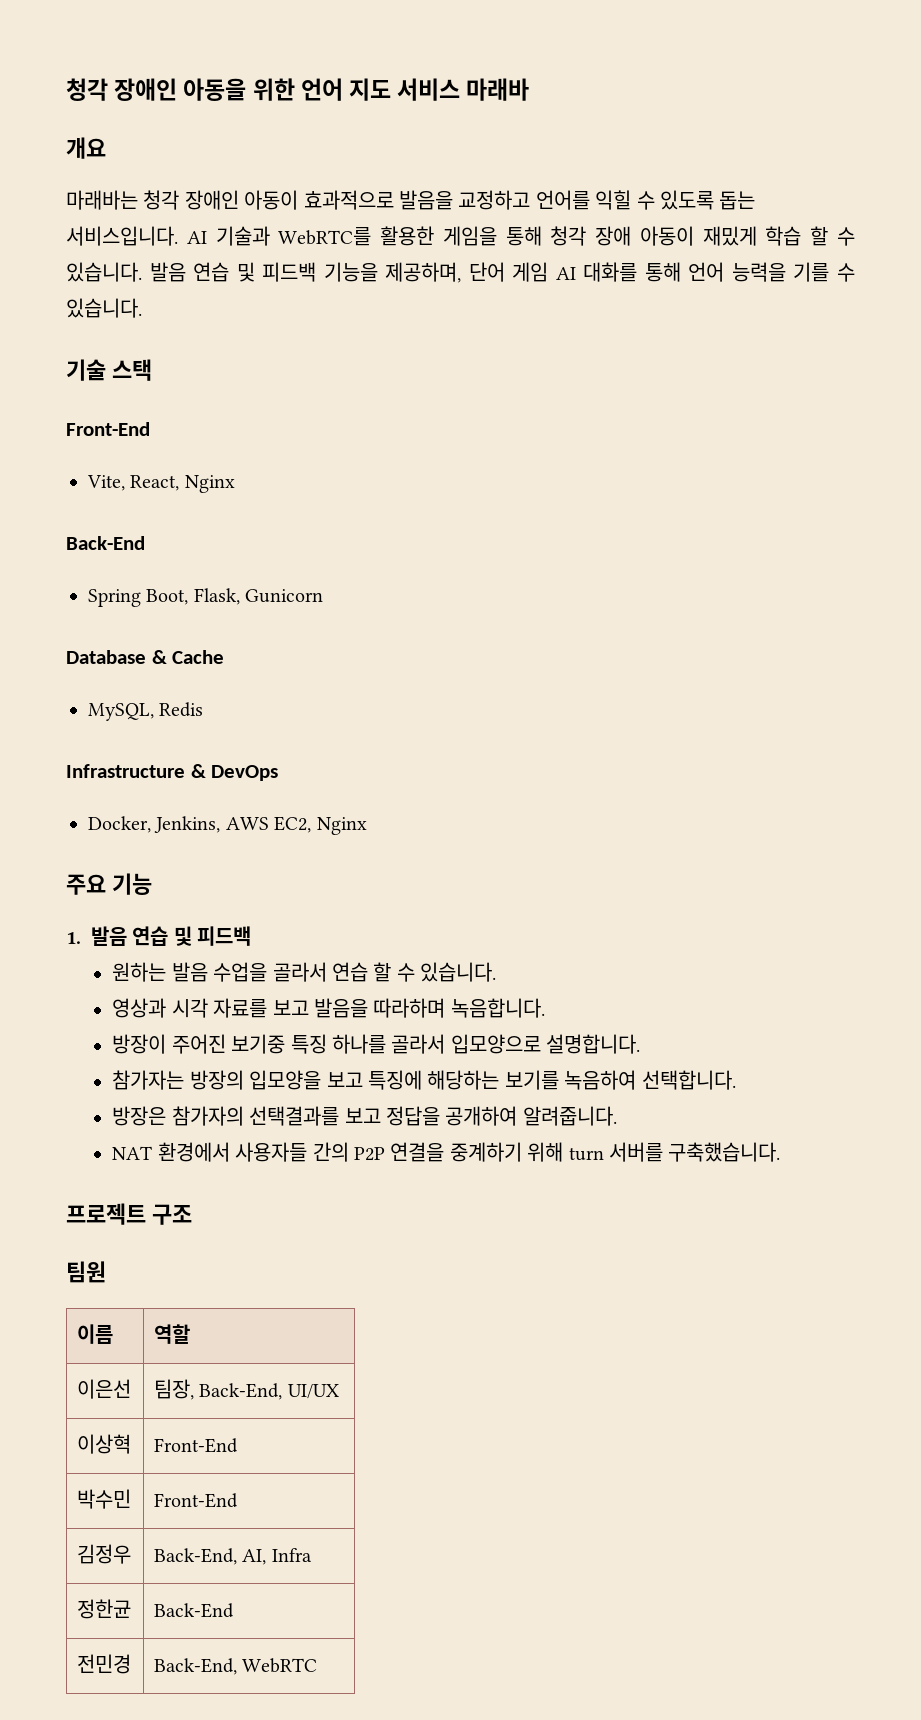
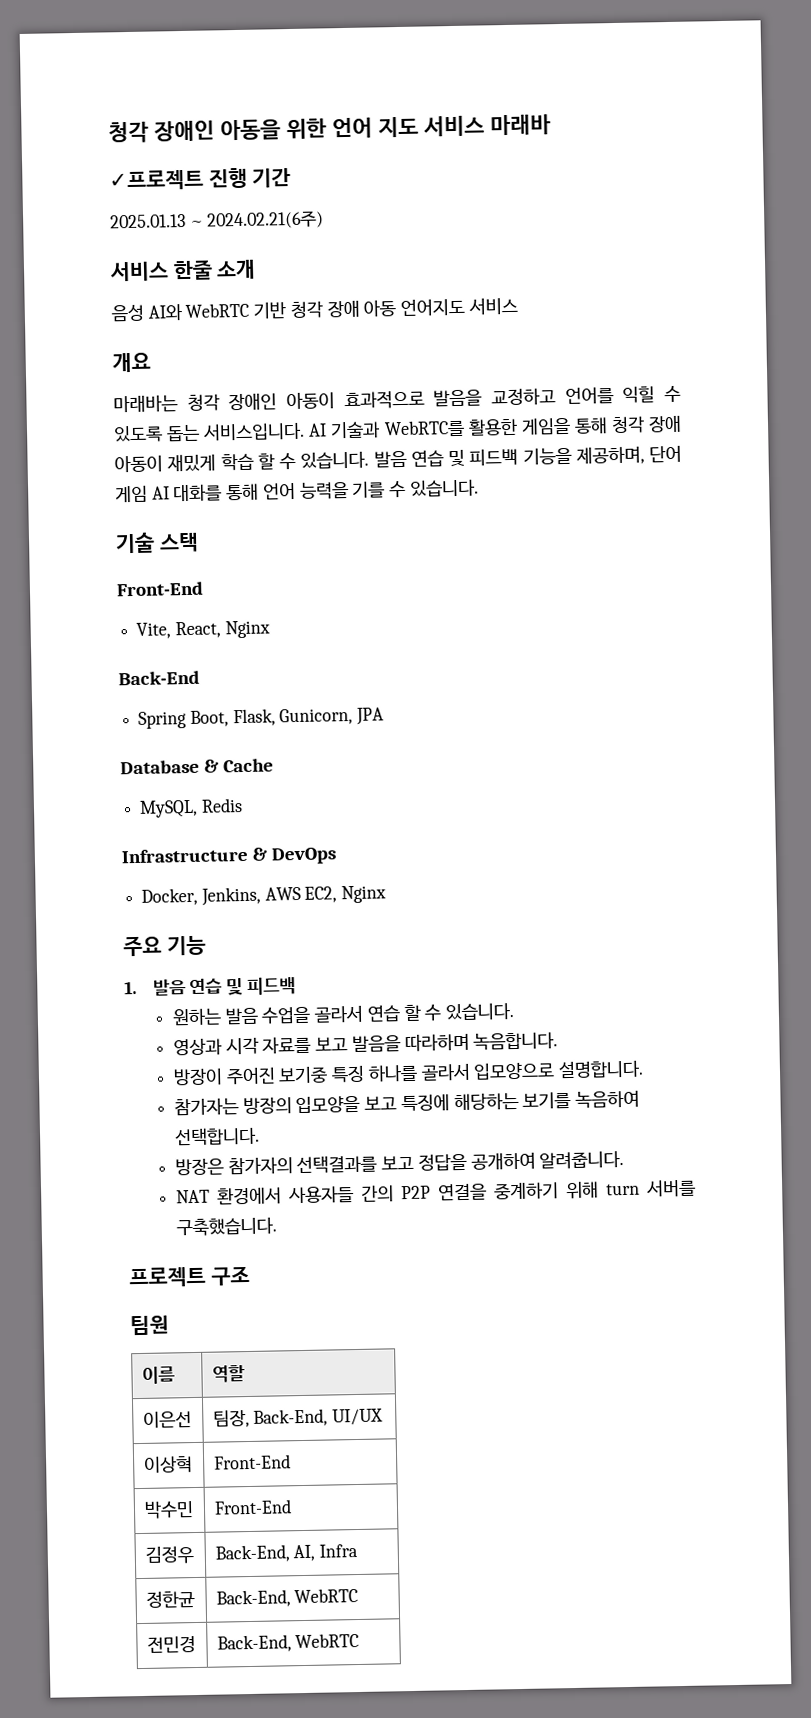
(530, 89) none -> [109,167,292,192] [110,210,325,230] [109,259,257,282] [111,297,518,322] // ✓프로젝트 진행 기간 // 2025.01.13 ~ 2024.02.21(6주) // 서비스 한줄 소개 // 음성 AI와 WebRTC 기반 청각 장애 아동 언어지도 서비스
[245,589,324,603] Gunicorn -> [279,707,385,726] Gunicorn, JPA
[154,1603,235,1618] Back-End -> [215,1587,359,1608] Back-End, WebRTC

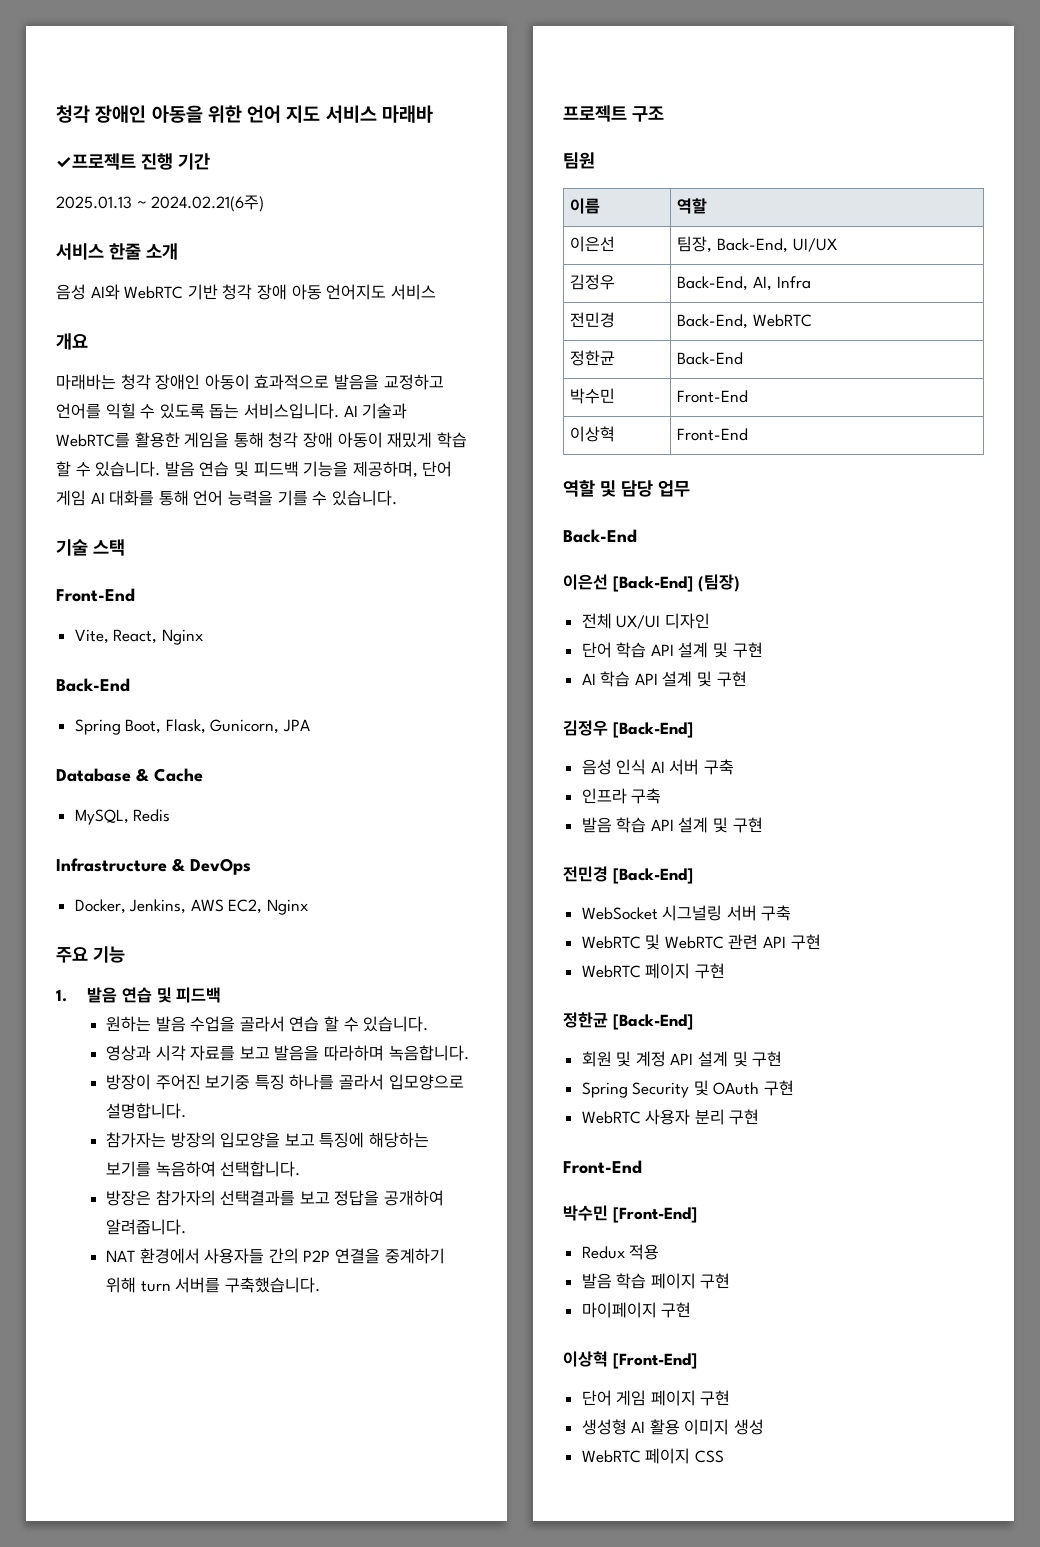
[143,1456,193,1473] [213,1454,291,1470] [143,1501,194,1519] [213,1499,292,1515] // 이상혁 | Front-End // 박수민 | Front-End -> (837, 245) none
[145,1591,195,1608] 정한균 -> [570,312,616,328] 전민경
[146,1636,196,1653] [216,1632,360,1653] 전민경 | Back-End, WebRTC -> [570,350,616,366] [677,352,744,365] [570,388,616,404] [677,390,749,403] [570,426,616,442] [677,428,749,441] [563,480,690,497] [563,529,637,543] [563,574,740,592] [581,613,710,629] [581,642,763,658] [581,671,747,687] [563,720,693,738] [581,759,735,775] [581,788,662,804] [581,817,763,833] [563,866,693,884] [581,905,792,921] [581,934,821,950] [581,963,725,979] [563,1012,693,1030] [581,1051,783,1067] [581,1080,795,1098] [581,1109,760,1125] [563,1160,642,1174] [563,1205,697,1223] [581,1244,660,1260] [581,1273,731,1289] [581,1302,692,1318] [563,1351,697,1369] [581,1390,731,1406] [581,1419,765,1435] [581,1448,724,1464] 정한균 | Back-End // 박수민 | Front-End // 이상혁 | Front-End // 역할 및 담당 업무 // Back-End // 이은선 [Back-End] (팀장) // 전체 UX/UI 디자인 // 단어 학습 API 설계 및 구현 // AI 학습 API 설계 및 구현 // 김정우 [Back-End] // 음성 인식 AI 서버 구축 // 인프라 구축 // 발음 학습 API 설계 및 구현 // 전민경 [Back-End] // WebSocket 시그널링 서버 구축 // WebRTC 및 WebRTC 관련 API 구현 // WebRTC 페이지 구현 // 정한균 [Back-End] // 회원 및 계정 API 설계 및 구현 // Spring Security 및 OAuth 구현 // WebRTC 사용자 분리 구현 // Front-End // 박수민 [Front-End] // Redux 적용 // 발음 학습 페이지 구현 // 마이페이지 구현 // 이상혁 [Front-End] // 단어 게임 페이지 구현 // 생성형 AI 활용 이미지 생성 // WebRTC 페이지 CSS

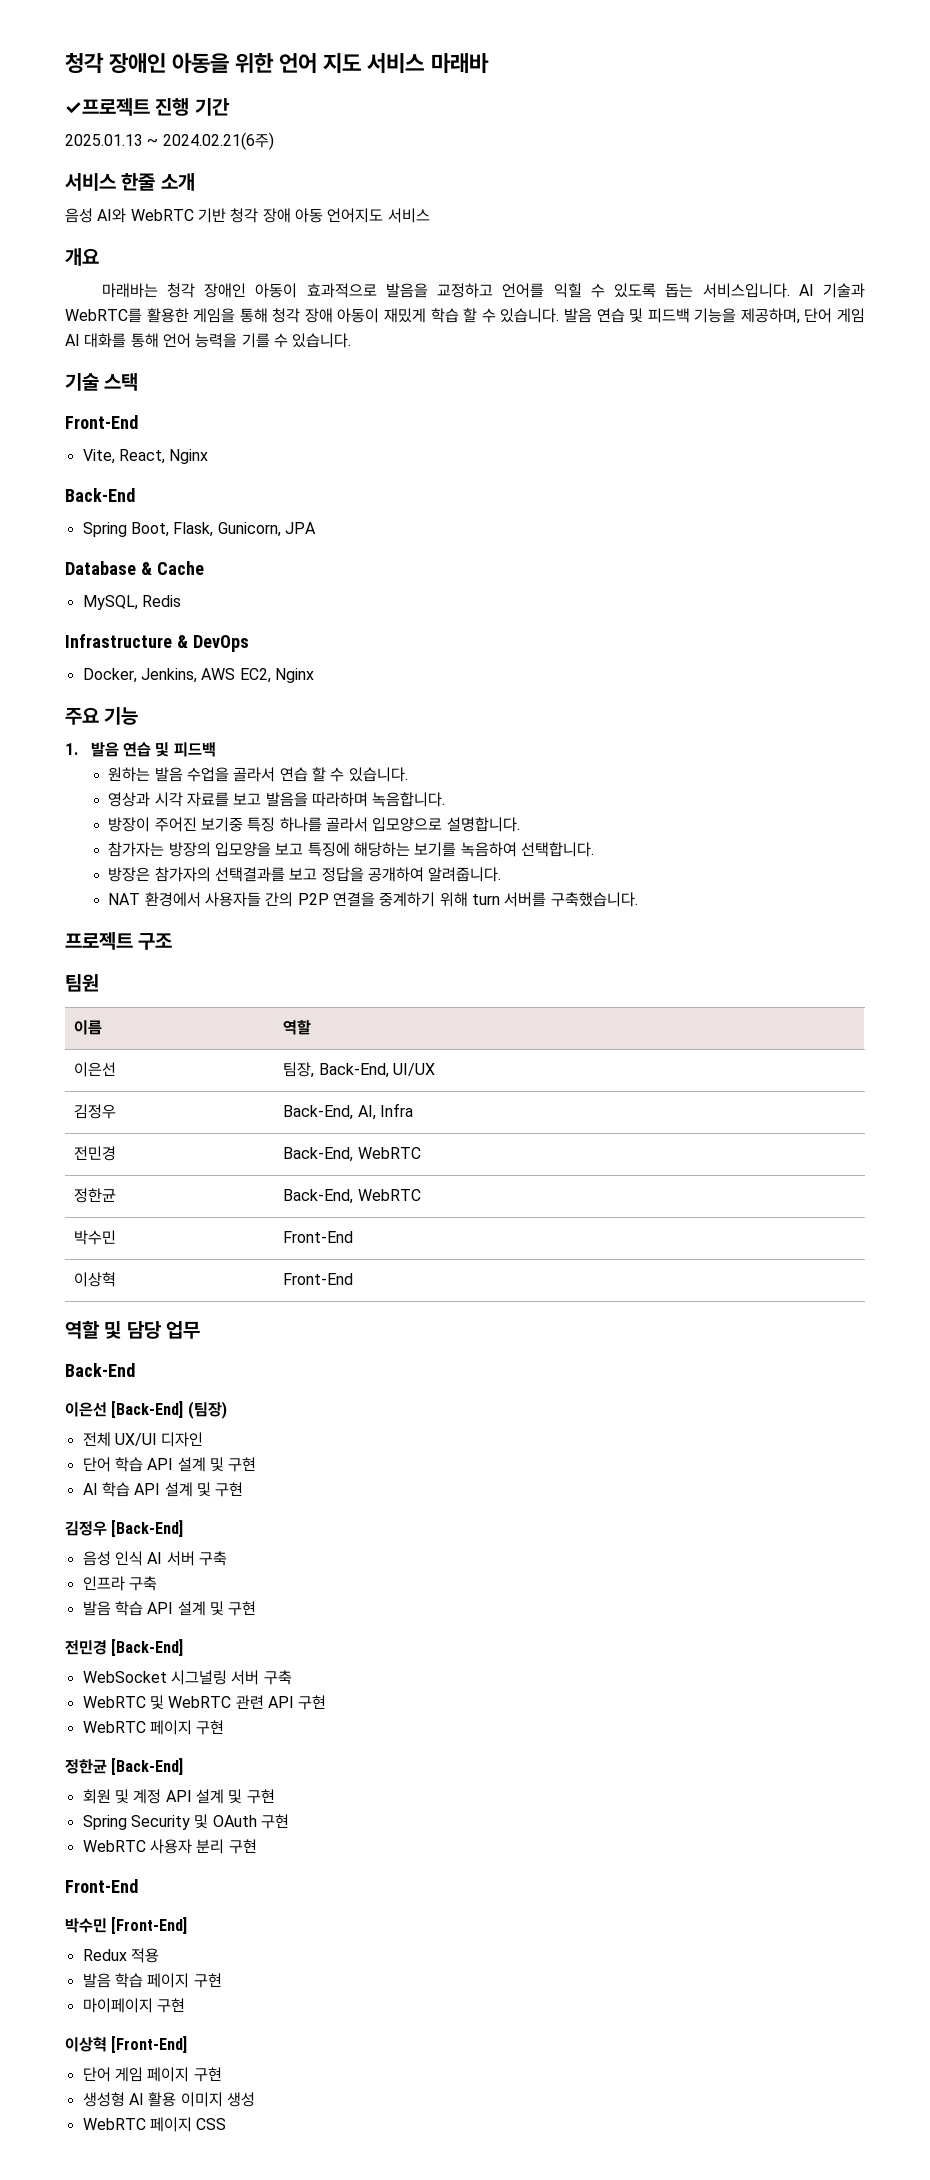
[677,352,744,365] Back-End -> [283,1189,421,1204] Back-End, WebRTC

